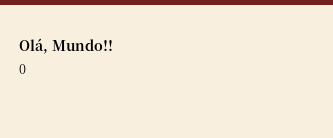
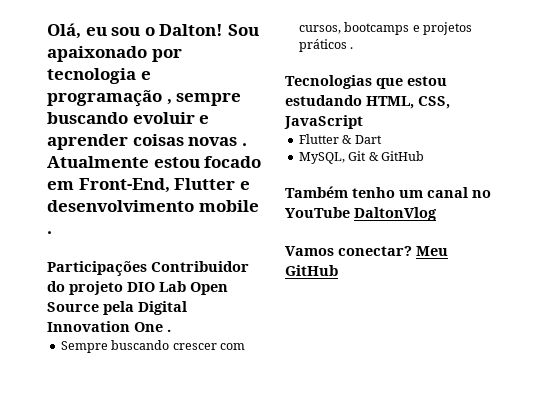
[52,39,113,51] [19,64,26,74] Mundo!! // 0 -> [85,24,259,36] [47,46,182,62] [47,68,151,84] [47,90,242,107] [47,112,210,124] [47,134,247,150] [47,156,262,168] [47,178,250,193] [47,200,259,212] [47,231,52,234] [47,261,249,276] [47,281,228,295] [47,301,187,315] [47,321,171,332] [60,340,245,353] [298,22,472,35] [298,39,354,52] [285,75,447,89] [285,95,450,109] [284,115,363,129] [298,134,382,144] [298,151,424,164] [285,186,491,198] [285,207,437,221] [285,246,448,256] [285,265,338,276] eu sou o Dalton! Sou apaixonado por tecnologia e programação , sempre buscando evoluir e aprender coisas novas . Atualmente estou focado em Front-End, Flutter e desenvolvimento mobile . // Participações Contribuidor do projeto DIO Lab Open Source pela Digital Innovation One . // Sempre buscando crescer com cursos, bootcamps e projetos práticos . // Tecnologias que estou estudando HTML, CSS, JavaScript // Flutter & Dart // MySQL, Git & GitHub // Também tenho um canal no YouTube DaltonVlog // Vamos conectar? Meu GitHub

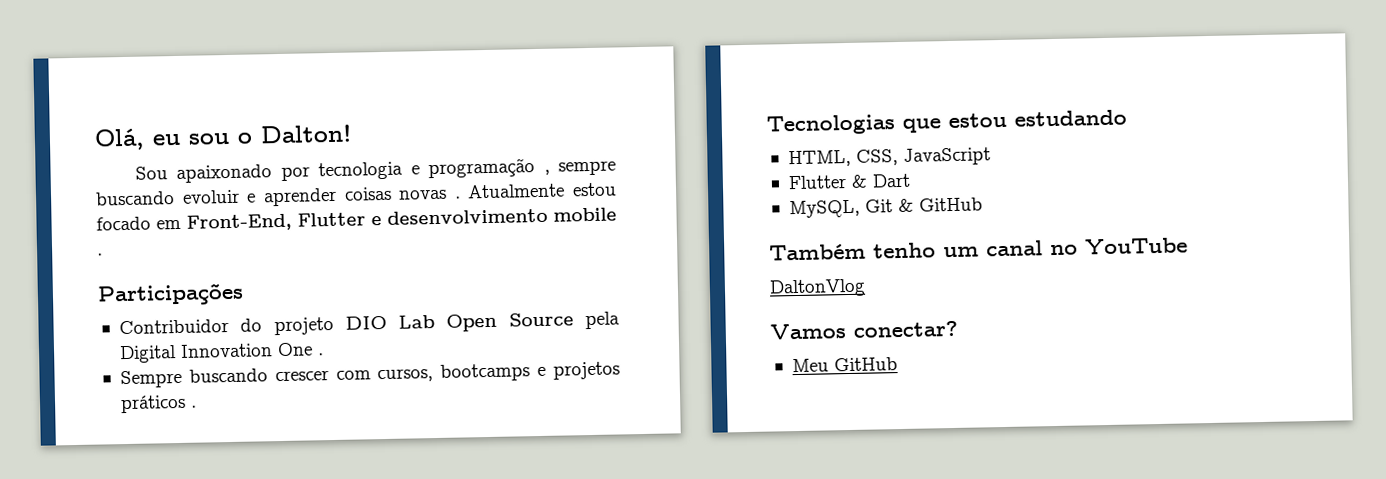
(224, 30) none -> (353, 134) //
(147, 268) none -> (244, 294) //
(362, 100) none -> (1127, 118) //
(350, 212) none -> (1188, 246) //
(412, 251) none -> (958, 329) //

